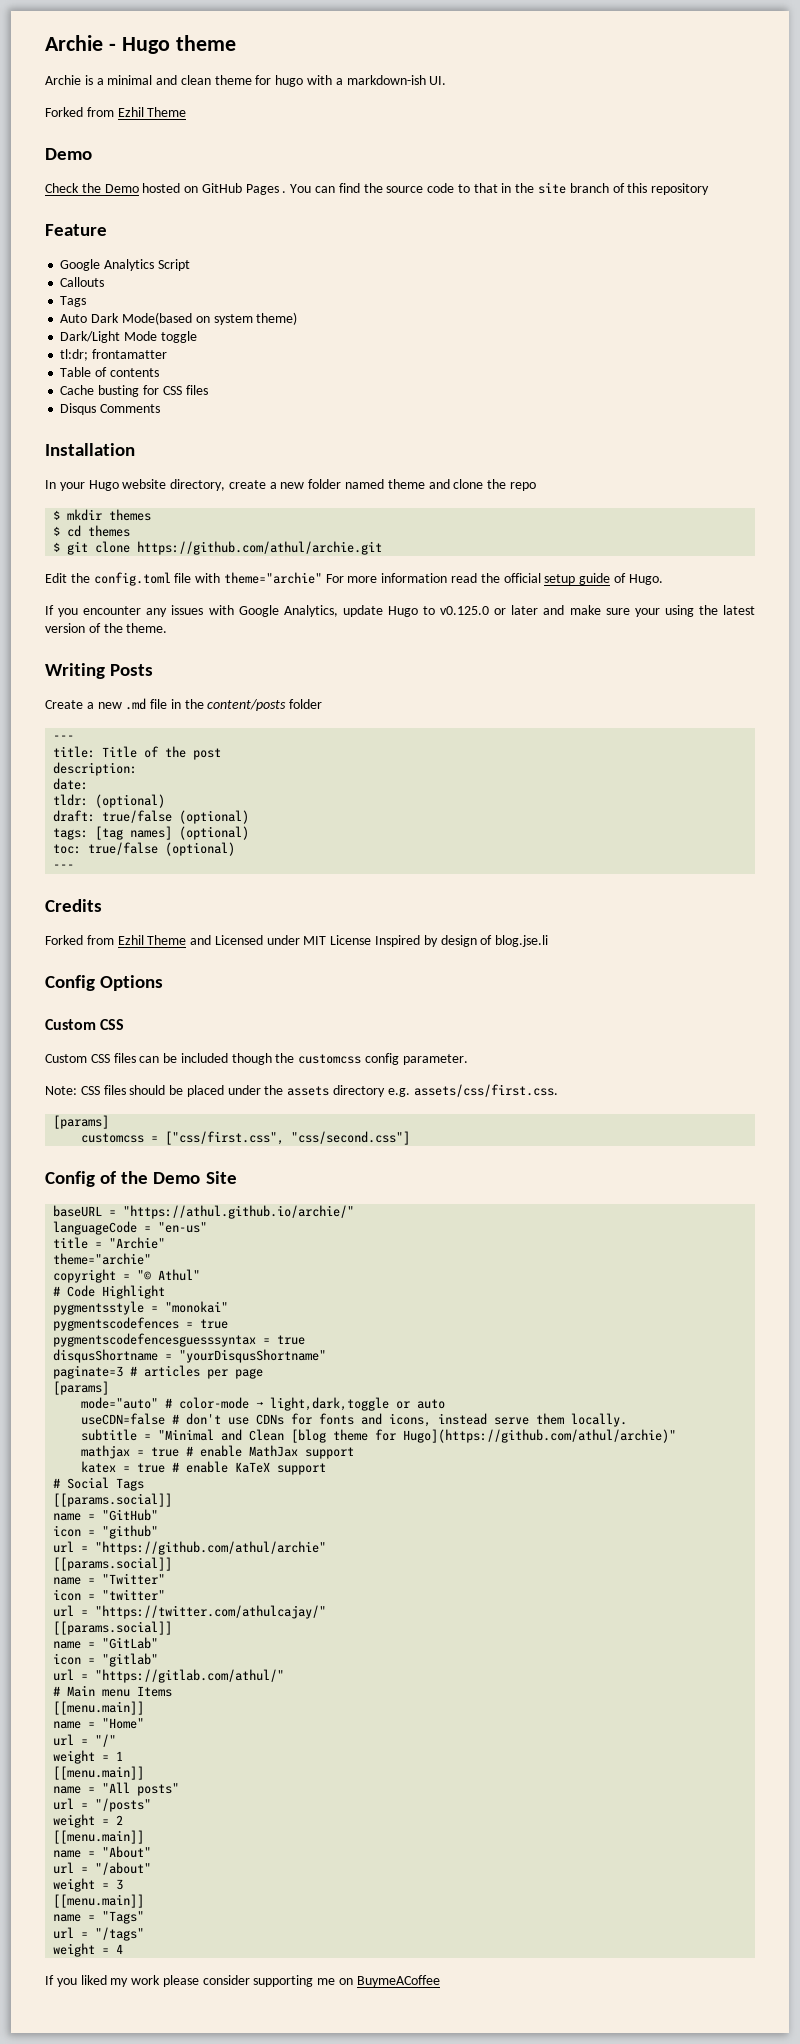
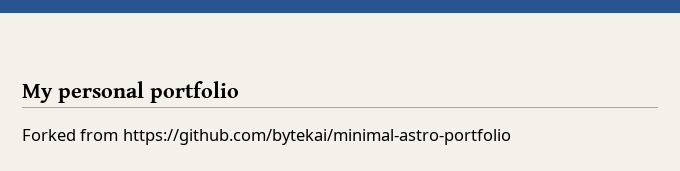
[45,35,236,54] [45,75,447,87] [45,107,187,117] [45,148,92,160] [45,182,710,195] [45,224,107,236] [60,259,190,271] [60,277,105,287] [60,296,87,307] [60,312,298,325] [60,331,197,343] [60,349,168,361] [60,367,159,377] [60,385,208,397] [60,403,161,415] [45,443,135,456] [45,479,536,491] [53,509,152,521] [53,525,131,537] [53,541,383,555] [45,572,663,586] [45,605,756,617] [45,623,168,633] [45,663,154,679] [45,698,323,711] [53,735,75,740] [53,746,222,760] [53,762,138,776] [53,778,89,790] [53,794,166,808] [53,810,250,824] [53,826,250,840] [53,842,236,856] [53,864,75,869] [45,899,102,912] [45,935,549,947] [45,975,164,991] [45,1019,125,1030] [45,1053,468,1065] [45,1084,558,1097] [53,1115,110,1129] [81,1131,411,1145] [45,1171,237,1187] [53,1205,355,1219] [53,1221,208,1235] [53,1237,166,1249] [53,1253,152,1265] [53,1269,201,1283] [53,1285,166,1299] [53,1301,229,1315] [53,1317,229,1331] [53,1333,306,1347] [53,1349,327,1363] [53,1365,264,1379] [53,1381,110,1395] [81,1397,446,1411] [81,1413,628,1427] [81,1429,677,1443] [81,1445,355,1459] [81,1461,327,1475] [53,1477,145,1491] [53,1493,173,1507] [53,1509,159,1521] [53,1525,159,1539] [53,1541,327,1555] [53,1557,173,1571] [53,1573,166,1585] [53,1589,166,1601] [53,1605,327,1619] [53,1621,173,1635] [53,1637,159,1649] [53,1653,159,1667] [53,1669,285,1683] [53,1685,173,1697] [53,1701,145,1715] [53,1718,145,1729] [53,1734,117,1747] [53,1750,124,1764] [53,1766,145,1780] [53,1782,180,1796] [53,1798,152,1812] [53,1814,124,1828] [53,1830,145,1844] [53,1846,152,1858] [53,1862,152,1875] [53,1878,124,1892] [53,1894,145,1908] [53,1911,145,1924] [53,1927,145,1941] [53,1943,124,1957] [45,1975,440,1987] Archie - Hugo theme // Archie is a minimal and clean theme for hugo with a markdown-ish UI. // Forked from Ezhil Theme // Demo // Check the Demo hosted on GitHub Pages . You can find the source code to that in the site branch of this repository // Feature // Google Analytics Script // Callouts // Tags // Auto Dark Mode(based on system theme) // Dark/Light Mode toggle // tl:dr; frontamatter // Table of contents // Cache busting for CSS files // Disqus Comments // Installation // In your Hugo website directory, create a new folder named theme and clone the repo // $ mkdir themes // $ cd themes // $ git clone https://github.com/athul/archie.git // Edit the config.toml file with theme="archie" For more information read the official setup guide of Hugo. // If you encounter any issues with Google Analytics, update Hugo to v0.125.0 or later and make sure your using the latest version of the theme. // Writing Posts // Create a new .md file in the content/posts folder // --- // title: Title of the post // description: // date: // tldr: (optional) // draft: true/false (optional) // tags: [tag names] (optional) // toc: true/false (optional) // --- // Credits // Forked from Ezhil Theme and Licensed under MIT License Inspired by design of blog.jse.li // Config Options // Custom CSS // Custom CSS files can be included though the customcss config parameter. // Note: CSS files should be placed under the assets directory e.g. assets/css/first.css. // [params] // customcss = ["css/first.css", "css/second.css"] // Config of the Demo Site // baseURL = "https://athul.github.io/archie/" // languageCode = "en-us" // title = "Archie" // theme="archie" // copyright = "© Athul" // # Code Highlight // pygmentsstyle = "monokai" // pygmentscodefences = true // pygmentscodefencesguesssyntax = true // disqusShortname = "yourDisqusShortname" // paginate=3 # articles per page // [params] // mode="auto" # color-mode → light,dark,toggle or auto // useCDN=false # don't use CDNs for fonts and icons, instead serve them locally. // subtitle = "Minimal and Clean [blog theme for Hugo](https://github.com/athul/archie)" // mathjax = true # enable MathJax support // katex = true # enable KaTeX support // # Social Tags // [[params.social]] // name = "GitHub" // icon = "github" // url = "https://github.com/athul/archie" // [[params.social]] // name = "Twitter" // icon = "twitter" // url = "https://twitter.com/athulcajay/" // [[params.social]] // name = "GitLab" // icon = "gitlab" // url = "https://gitlab.com/athul/" // # Main menu Items // [[menu.main]] // name = "Home" // url = "/" // weight = 1 // [[menu.main]] // name = "All posts" // url = "/posts" // weight = 2 // [[menu.main]] // name = "About" // url = "/about" // weight = 3 // [[menu.main]] // name = "Tags" // url = "/tags" // weight = 4 // If you liked my work please consider supporting me on BuymeACoffee -> [22,81,239,103] [22,129,511,145] My personal portfolio // Forked from https://github.com/bytekai/minimal-astro-portfolio

